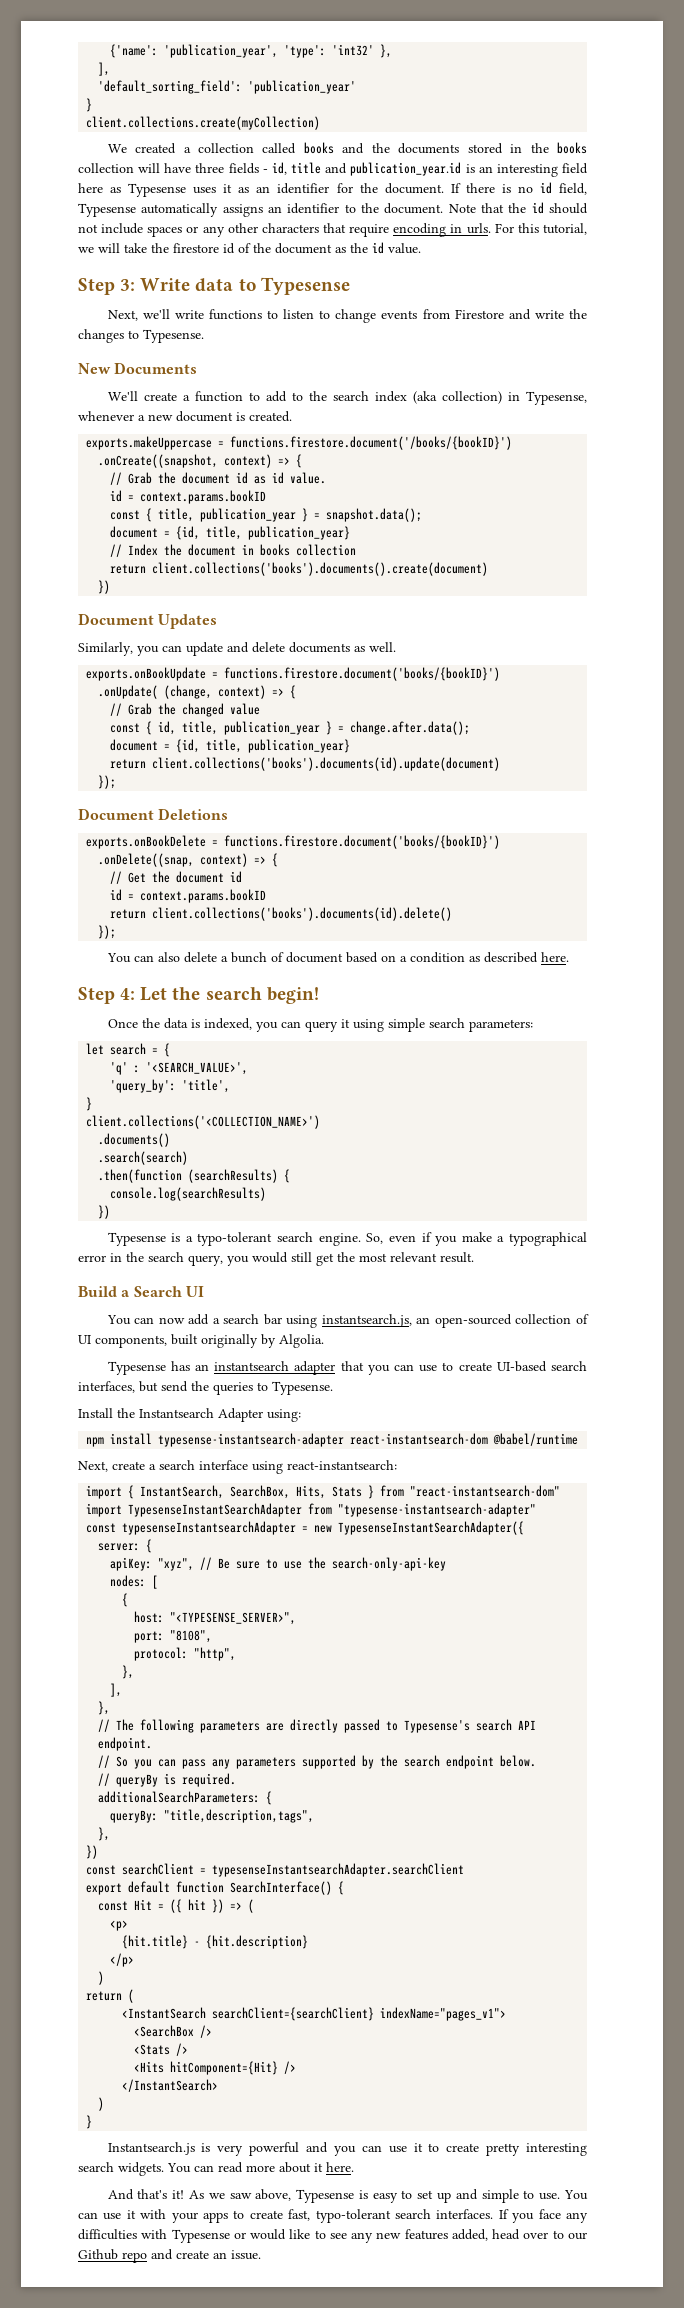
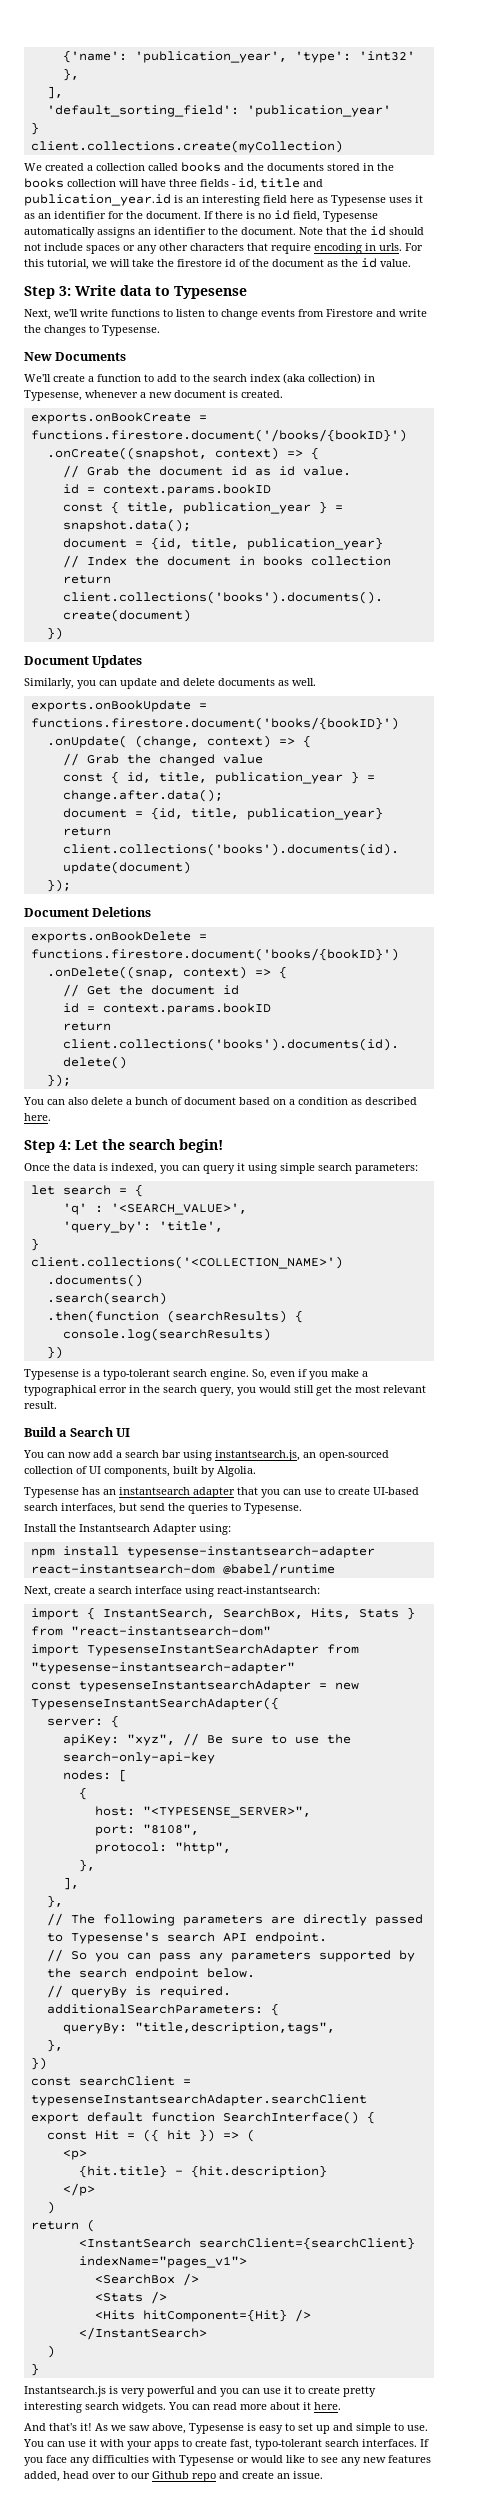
[86,436,213,450] exports.makeUppercase -> [30,412,191,424] exports.onBookCreate
[201,1334,258,1348] originally -> (198, 1470) none

